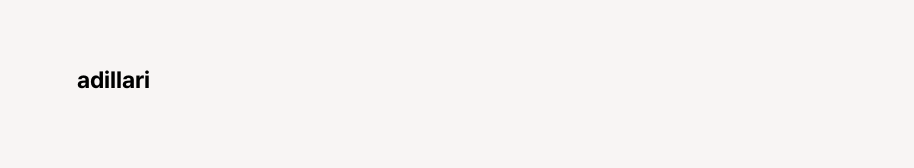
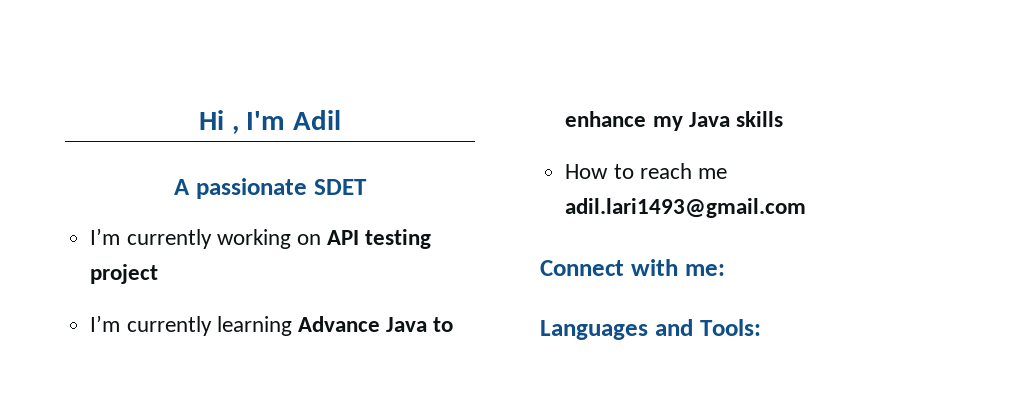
[77,70,150,89] adillari -> [198,110,342,134] [174,178,367,199] [90,228,432,249] [90,264,159,284] [90,315,454,336] [565,111,783,131] [565,163,727,179] [565,198,807,218] [540,259,725,276] [540,319,761,340] Hi , I'm Adil // A passionate SDET // I’m currently working on API testing project // I’m currently learning Advance Java to enhance my Java skills // How to reach me adil.lari1493@gmail.com // Connect with me: // Languages and Tools:

